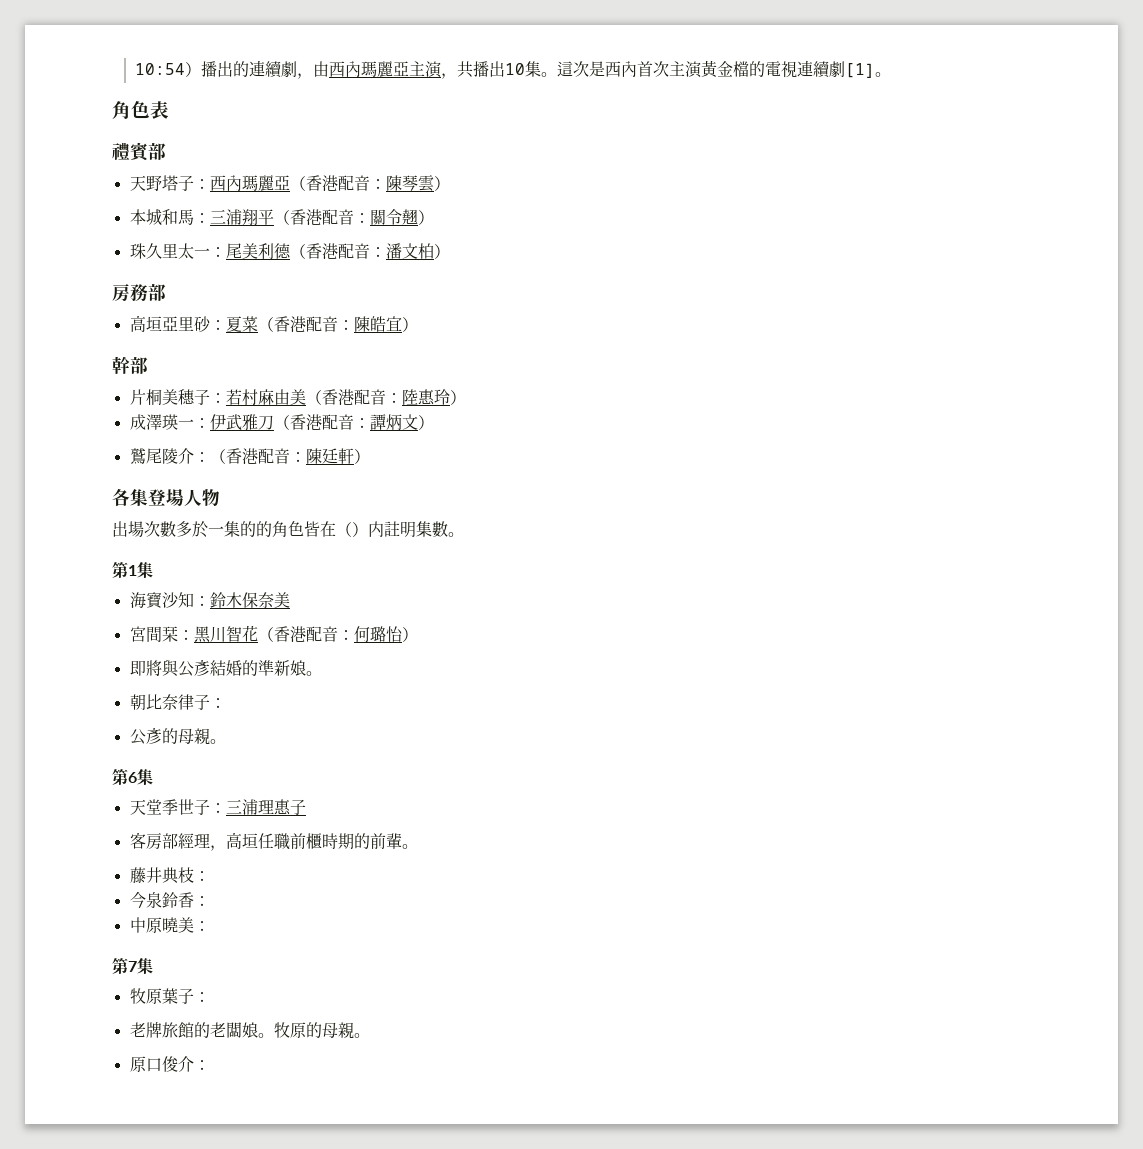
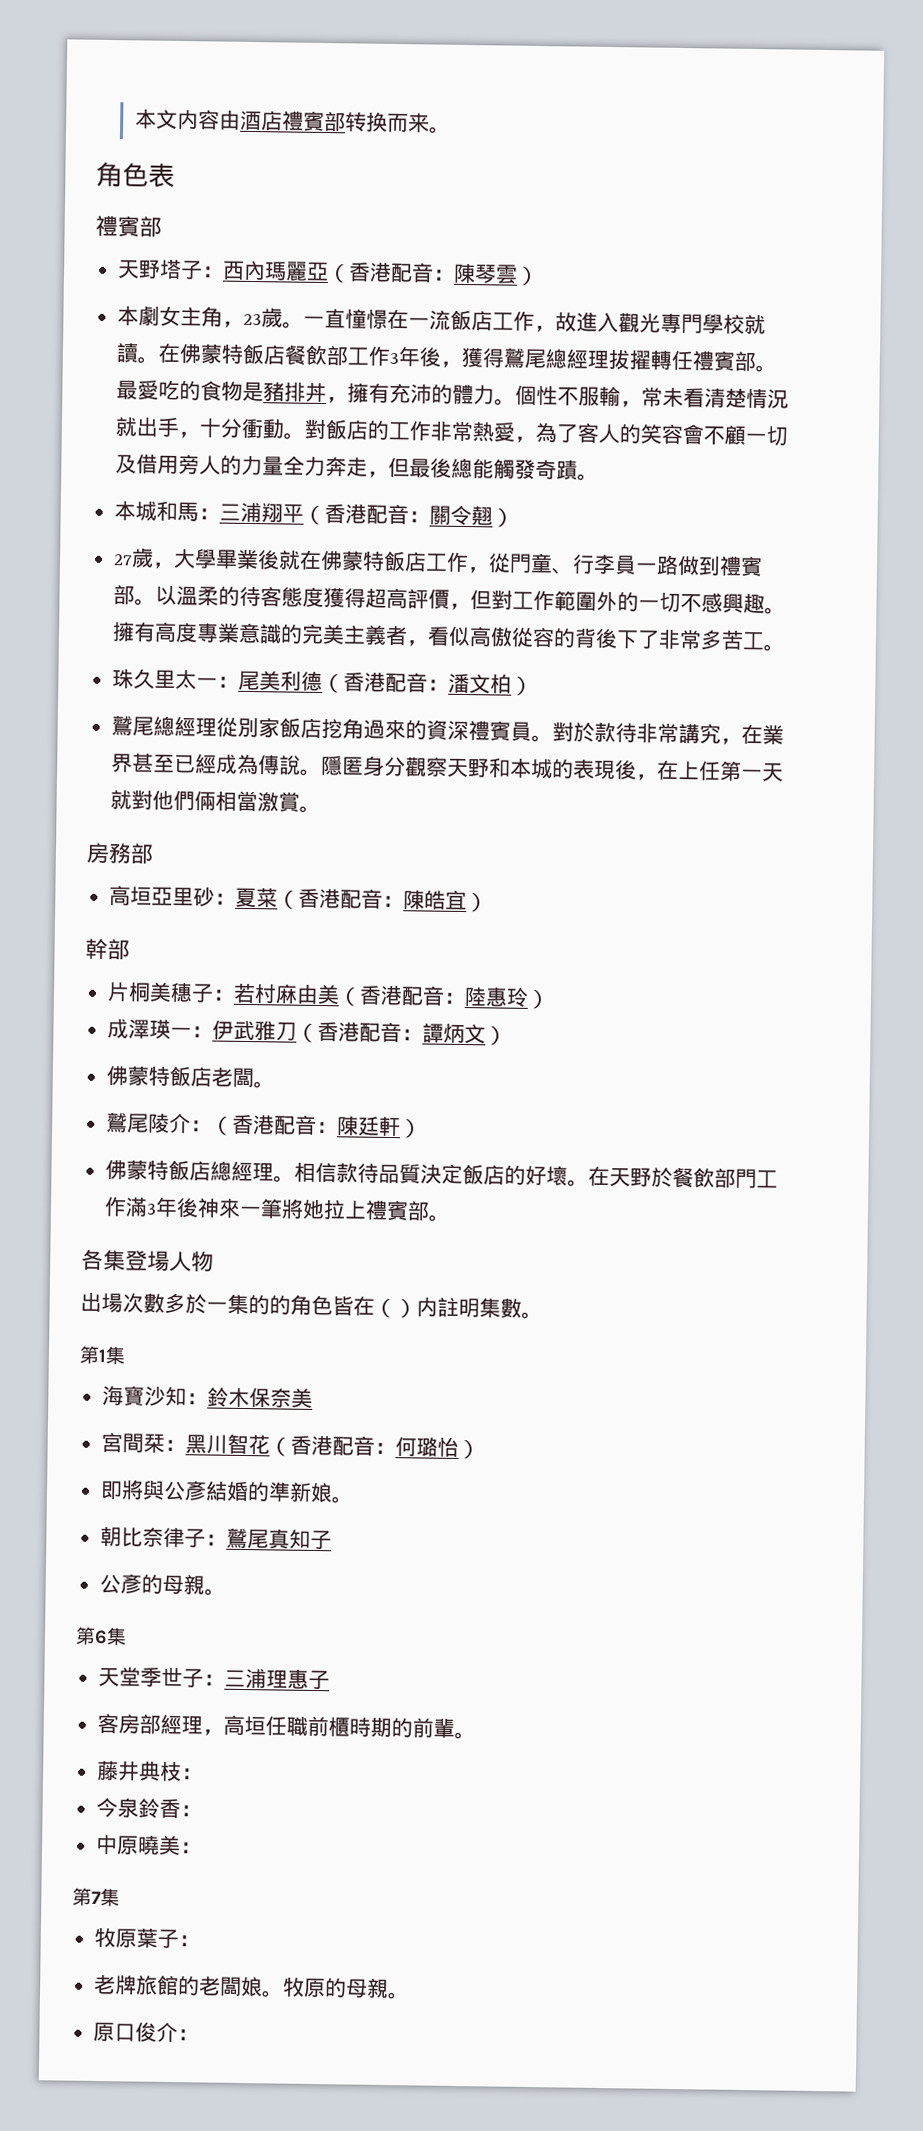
[135,60,876,79] 10:54）播出的連續劇，由西內瑪麗亞主演，共播出10集。這次是西內首次主演黃金檔的電視連續劇[1] -> [134,108,430,133] 本文内容由酒店禮賓部转换而来
(450, 183) none -> [117,305,767,335] [116,342,778,373] [116,379,790,409] [115,416,789,447] [115,453,600,481] // 本劇女主角，23歲。一直憧憬在一流飯店工作，故進入觀光專門學校就讀。在佛蒙特飯店餐飲部工作3年後，獲得鷲尾總經理拔擢轉任禮賓部。最愛吃的食物是豬排丼，擁有充沛的體力。個性不服輸，常未看清楚情況就出手，十分衝動。對飯店的工作非常熱愛，為了客人的笑容會不顧一切及借用旁人的力量全力奔走，但最後總能觸發奇蹟。
(434, 217) none -> [113,548,764,577] [113,584,787,615] [112,621,786,652] // 27歲，大學畢業後就在佛蒙特飯店工作，從門童、行李員一路做到禮賓部。以溫柔的待客態度獲得超高評價，但對工作範圍外的一切不感興趣。擁有高度專業意識的完美主義者，看似高傲從容的背後下了非常多苦工。
(450, 251) none -> [111,715,785,745] [111,753,785,782] [110,790,322,814] // 鷲尾總經理從別家飯店挖角過來的資深禮賓員。對於款待非常講究，在業界甚至已經成為傳說。隱匿身分觀察天野和本城的表現後，在上任第一天就對他們倆相當激賞。
(434, 422) none -> [106,1065,276,1089] // 佛蒙特飯店老闆。
(370, 456) none -> [105,1159,779,1189] [104,1196,451,1222] // 佛蒙特飯店總經理。相信款待品質決定飯店的好壞。在天野於餐飲部門工作滿3年後神來一筆將她拉上禮賓部。
(226, 703) none -> [226,1527,333,1550] 鷲尾真知子

